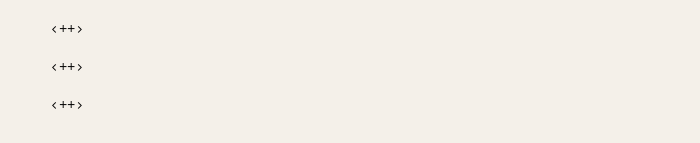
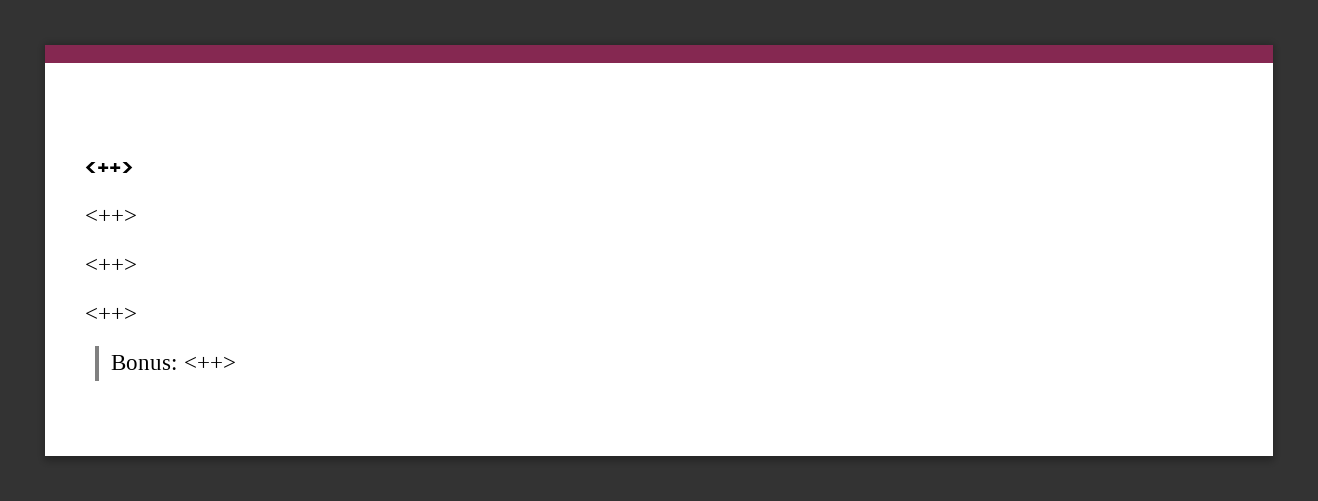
[50,25,84,34] [50,63,84,72] [50,101,84,110] <++> // <++> // <++> -> [85,162,133,175] [85,209,137,223] [85,258,137,272] [85,307,137,321] [111,355,236,370] <++> // <++> // <++> // <++> // Bonus: <++>

